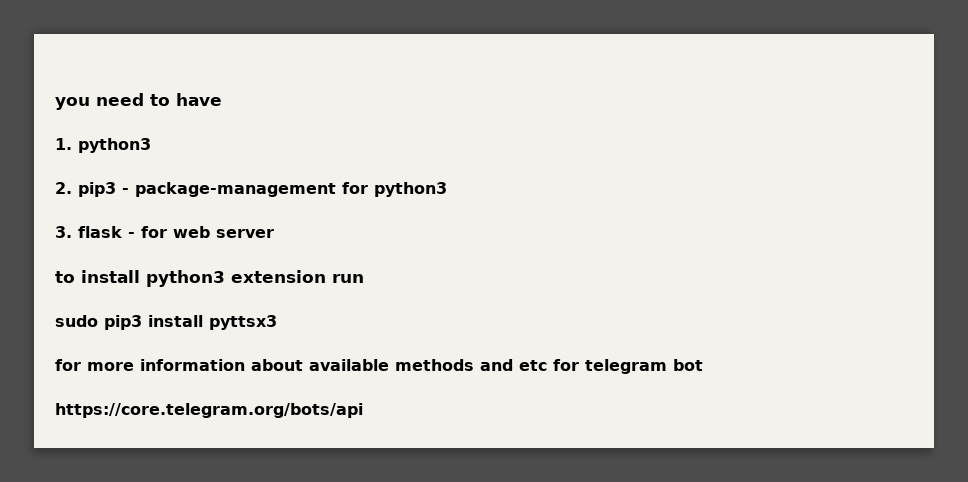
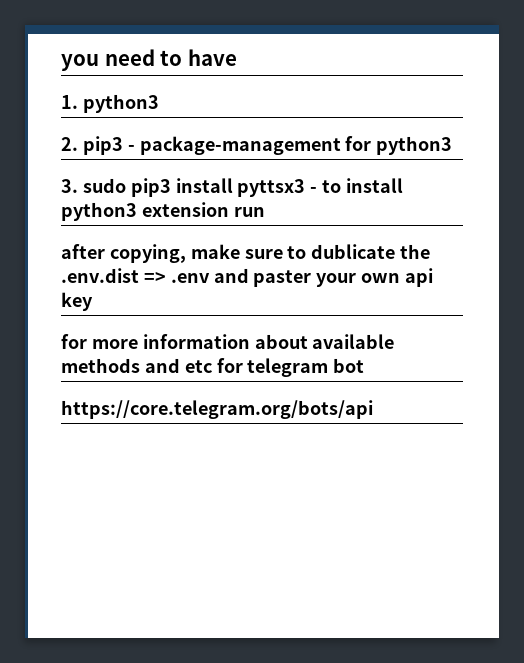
[78,226,274,238] flask - for web server // -> [82,178,318,197] sudo pip3 install pyttsx3 -
[55,315,277,330] sudo pip3 install pyttsx3 -> [61,244,431,263] [61,268,434,287] [61,292,93,311] after copying, make sure to dublicate the .env.dist => .env and paster your own api key

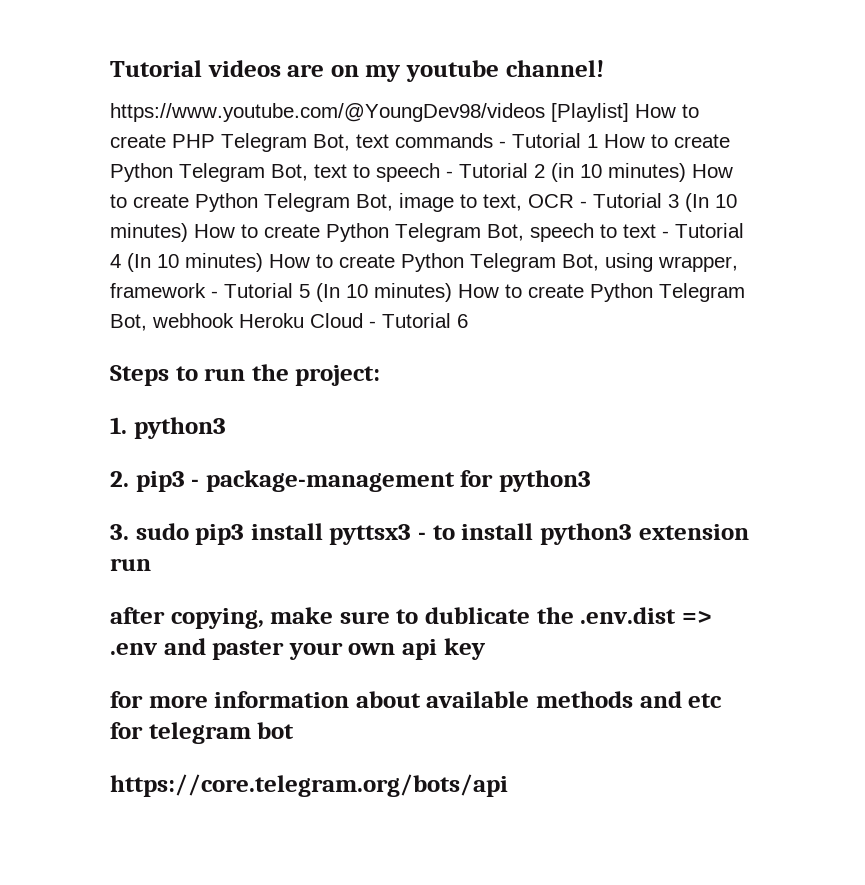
[61,49,237,71] you need to have -> [110,60,604,82] [110,103,699,122] [110,133,730,152] [110,163,733,182] [110,193,737,212] [110,223,744,242] [110,253,738,272] [110,283,745,302] [110,313,468,331] [110,364,381,386] Tutorial videos are on my youtube channel! // https://www.youtube.com/@YoungDev98/videos [Playlist] How to create PHP Telegram Bot, text commands - Tutorial 1 How to create Python Telegram Bot, text to speech - Tutorial 2 (in 10 minutes) How to create Python Telegram Bot, image to text, OCR - Tutorial 3 (In 10 minutes) How to create Python Telegram Bot, speech to text - Tutorial 4 (In 10 minutes) How to create Python Telegram Bot, using wrapper, framework - Tutorial 5 (In 10 minutes) How to create Python Telegram Bot, webhook Heroku Cloud - Tutorial 6 // Steps to run the project:

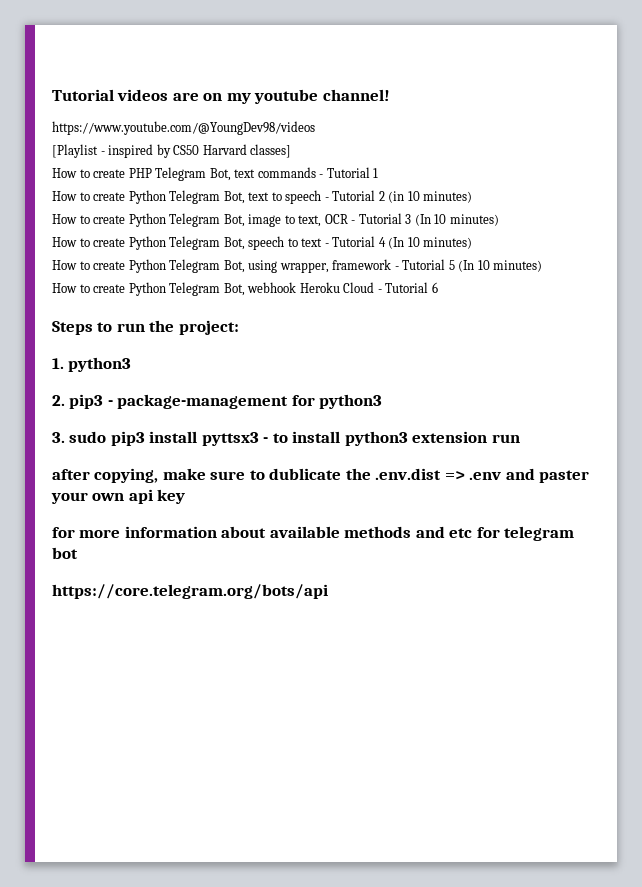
[551,103,629,122] [Playlist] -> [52,144,292,158] // [Playlist - inspired by CS50 Harvard classes] //
(598, 141) none -> (379, 173) //
(686, 172) none -> (473, 197) //
(188, 232) none -> (499, 220) //
(263, 262) none -> (473, 243) //
(452, 292) none -> (543, 266) //

